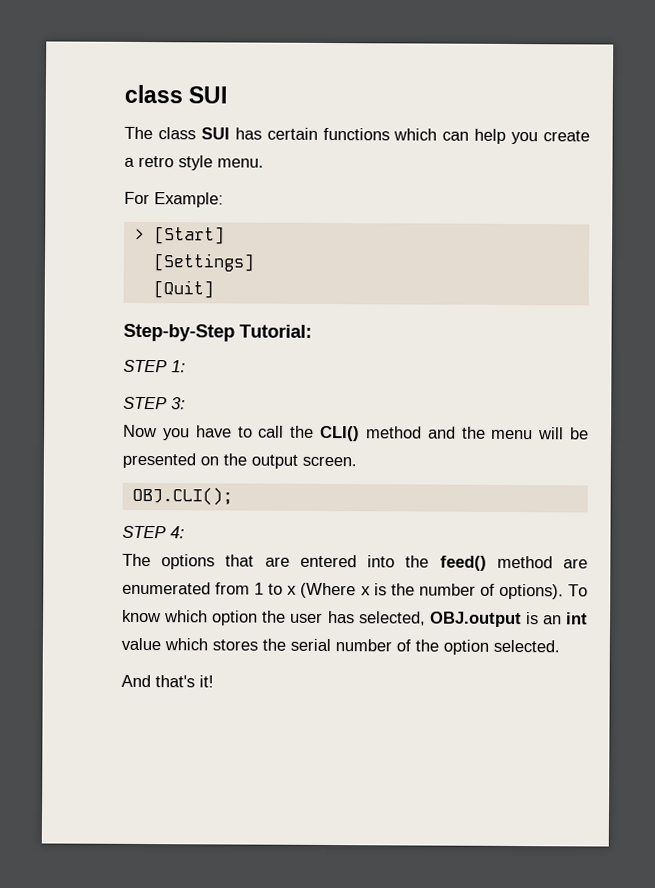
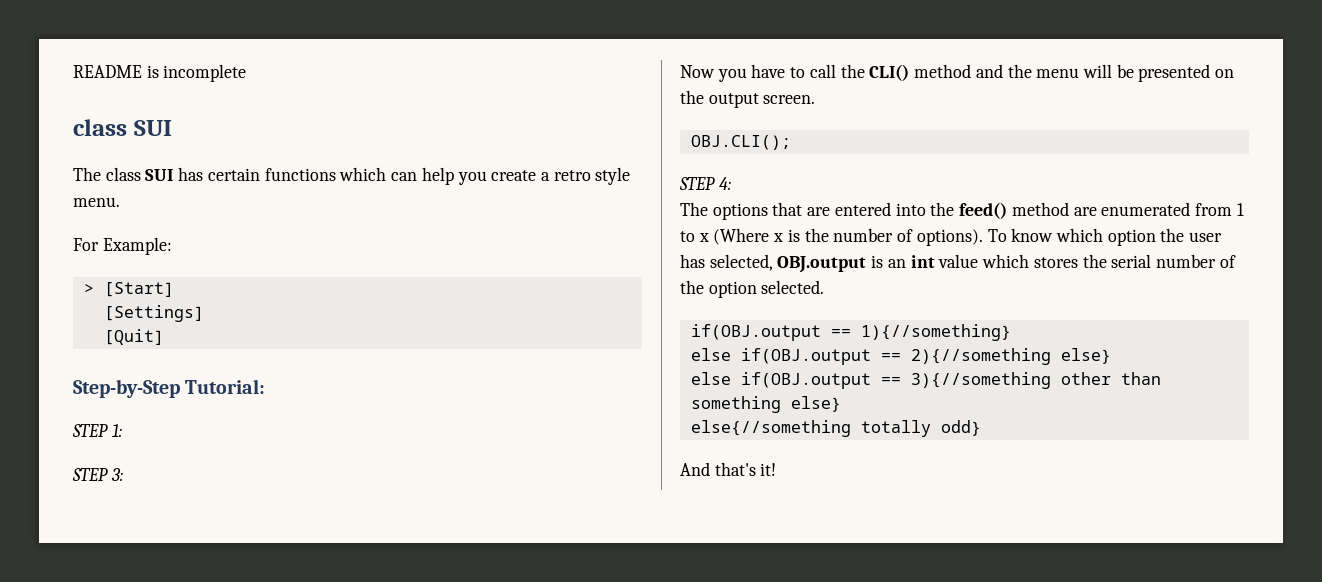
(124, 94) none -> [73,64,247,82] README is incomplete //
(560, 646) none -> [690,324,1011,341] [690,348,1111,365] [690,372,1161,389] [690,396,841,413] [690,420,981,437] // if(OBJ.output == 1){//something} // else if(OBJ.output == 2){//something else} // else if(OBJ.output == 3){//something other than something else} // else{//something totally odd}

